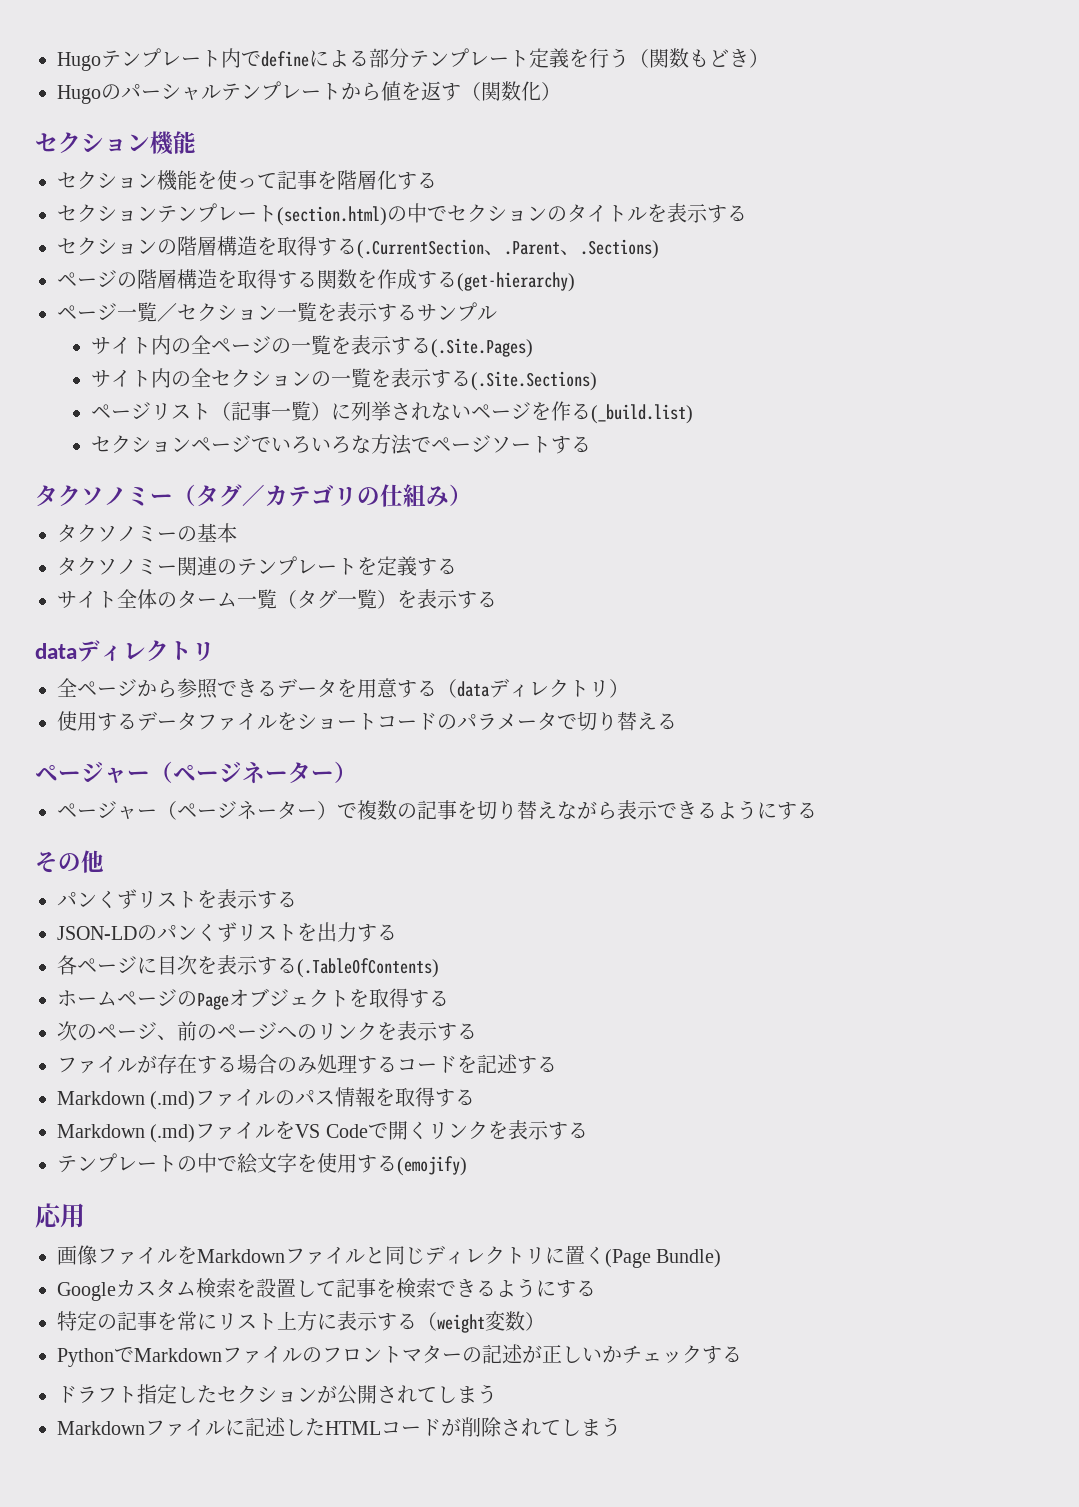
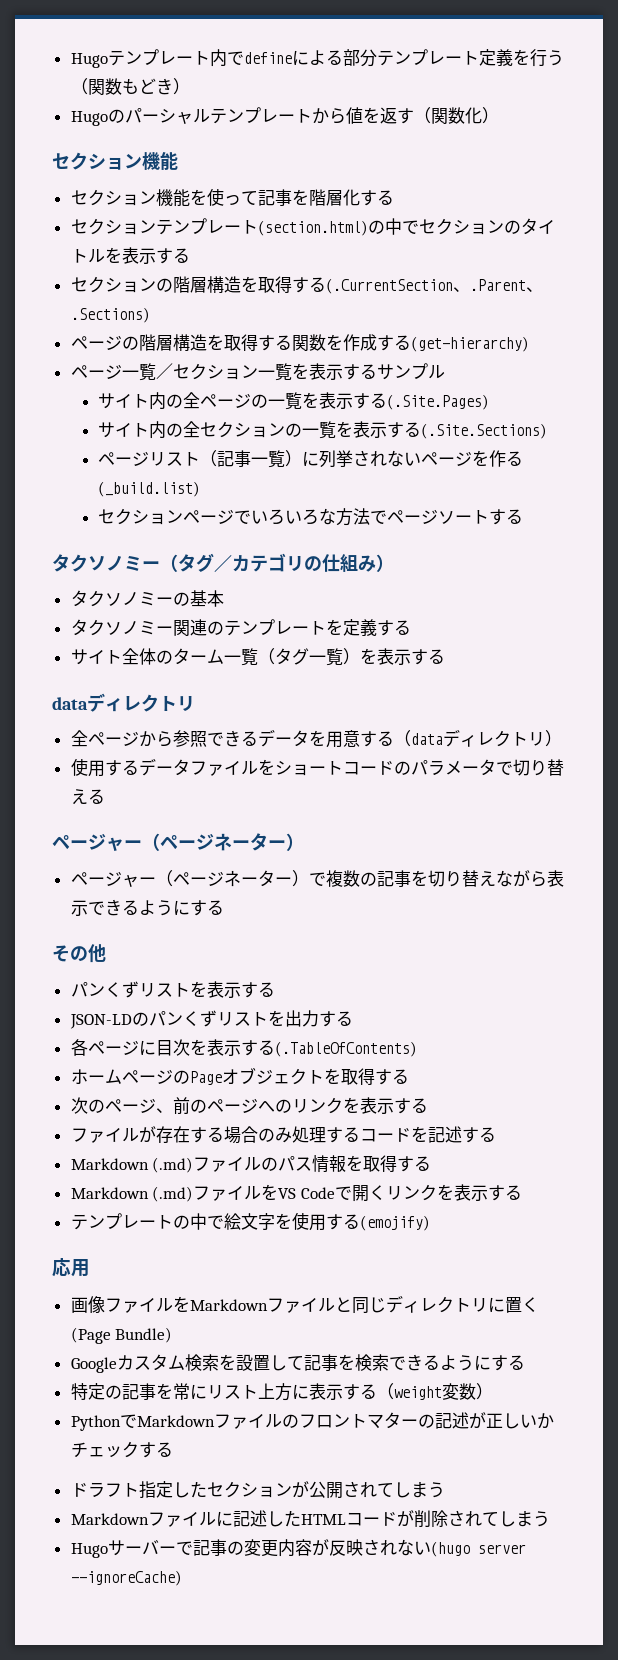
(621, 1427) none -> [70,1539,526,1558] [70,1570,182,1586] // Hugoサーバーで記事の変更内容が反映されない(hugo server --ignoreCache)

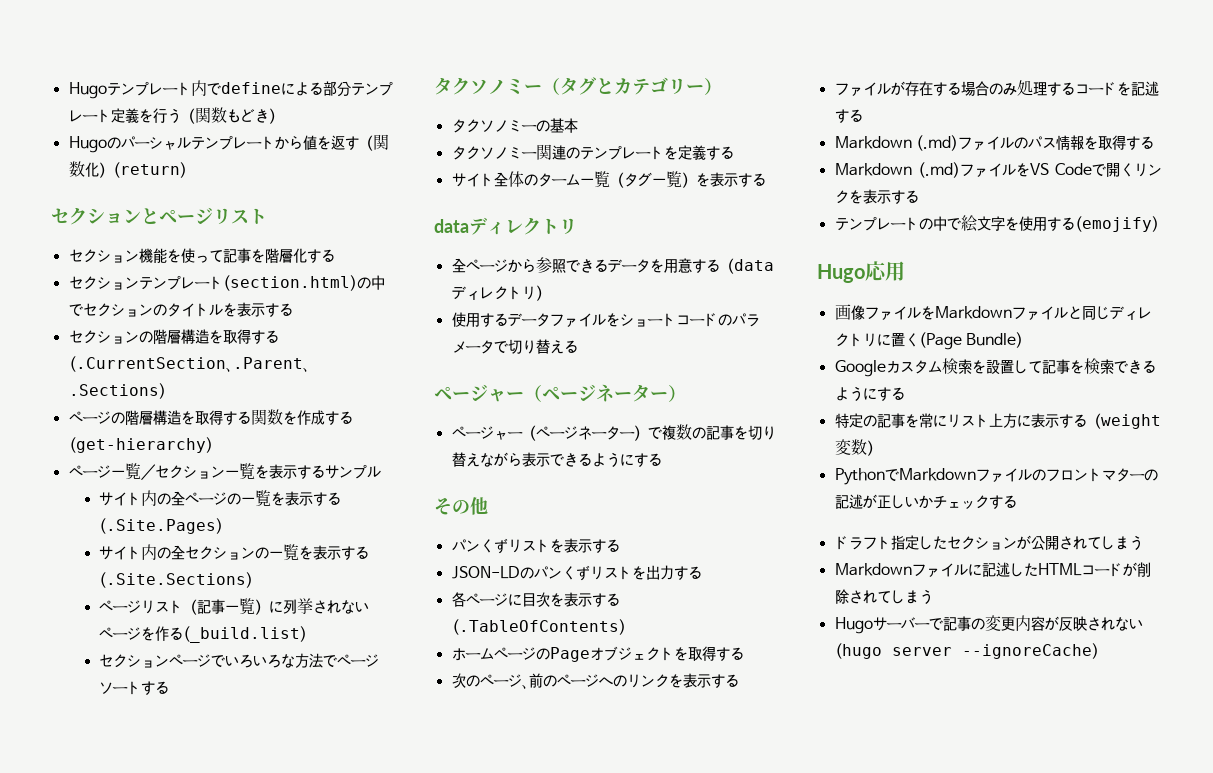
[52,152,178,170] // セクション機能 -> [112,162,187,178] [51,207,267,225] (return) // セクションとページリスト
[214,555,232,572] ／ -> [596,78,614,94] と
[304,554,376,572] の仕組み -> [686,84,704,93] ー
(430, 1223) none -> [817,264,865,283] Hugo

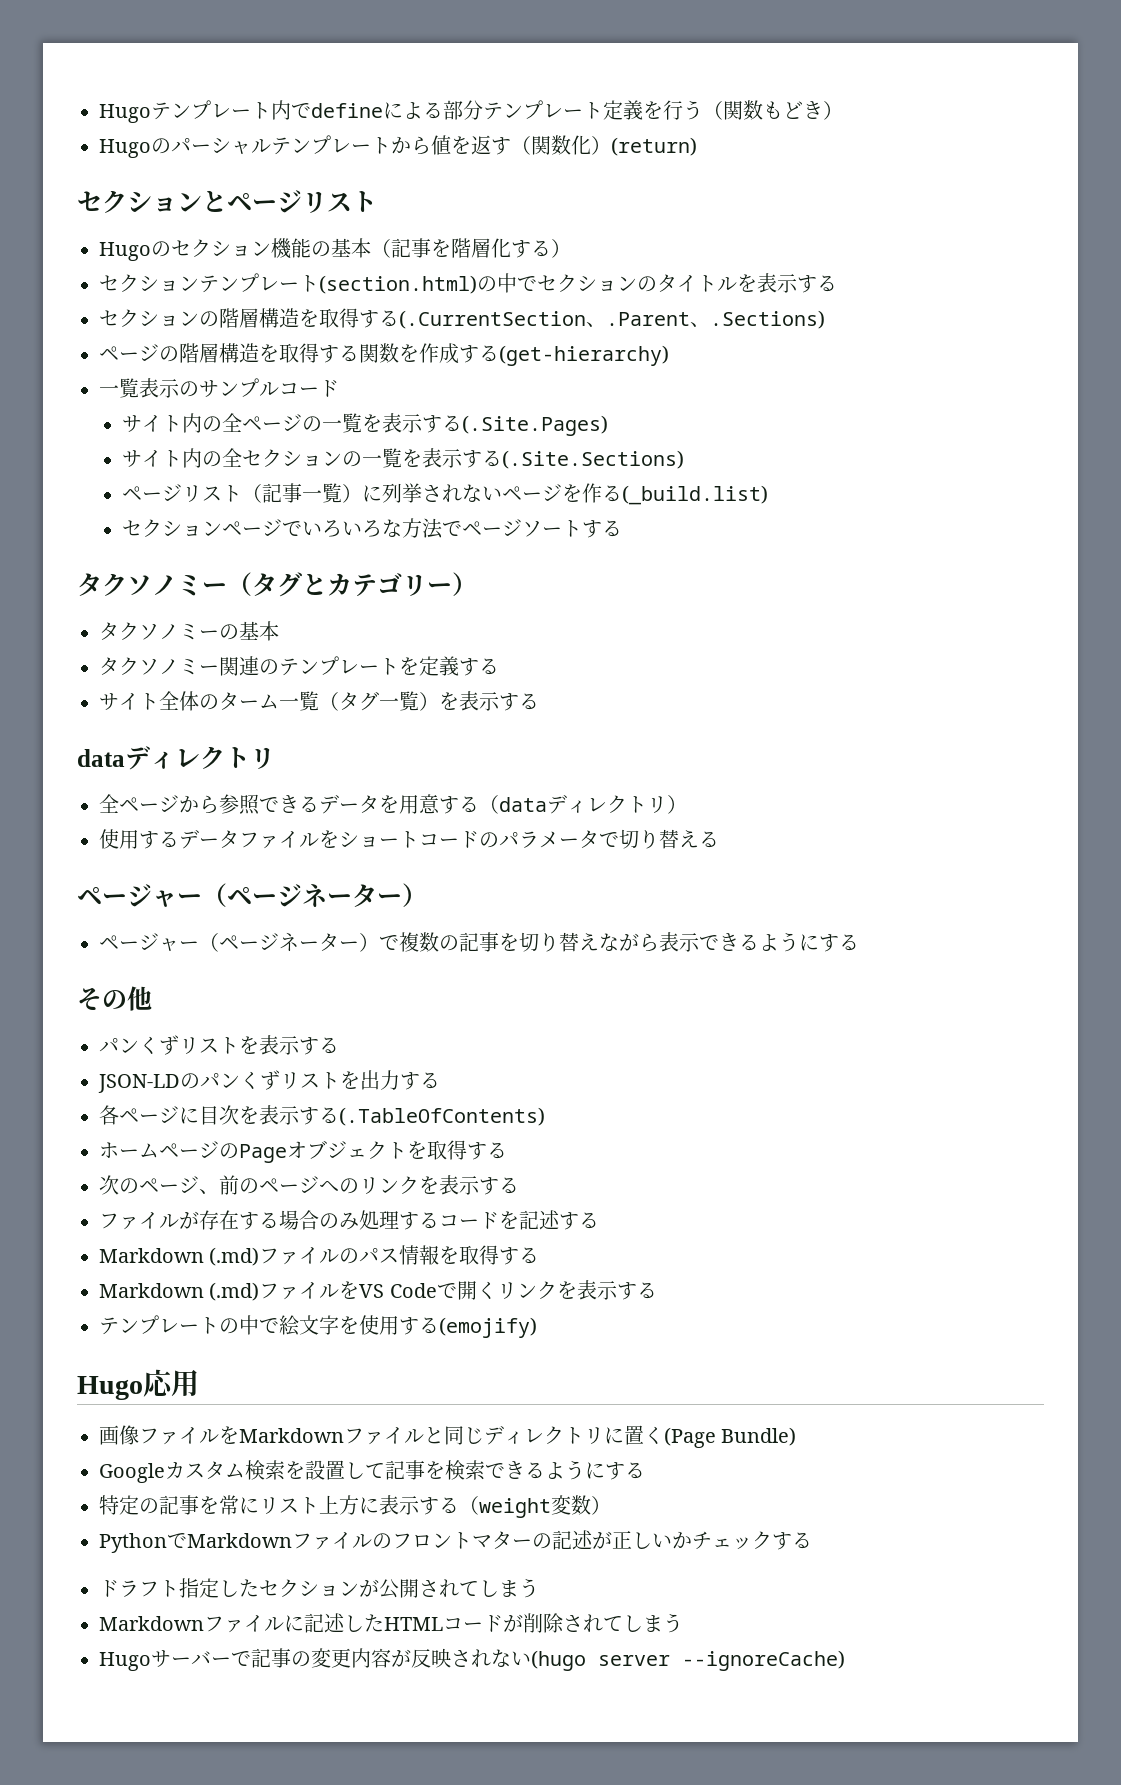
(267, 216) none -> [99,241,171,261] Hugoの
[166,248,223,263] を使って -> [311,238,391,258] の基本（
(335, 255) none -> [551,239,571,258] ）
[68,463,325,481] ページ一覧／セクション一覧を表示する -> [99,378,199,398] 一覧表示の
(381, 472) none -> [279,380,339,397] コード

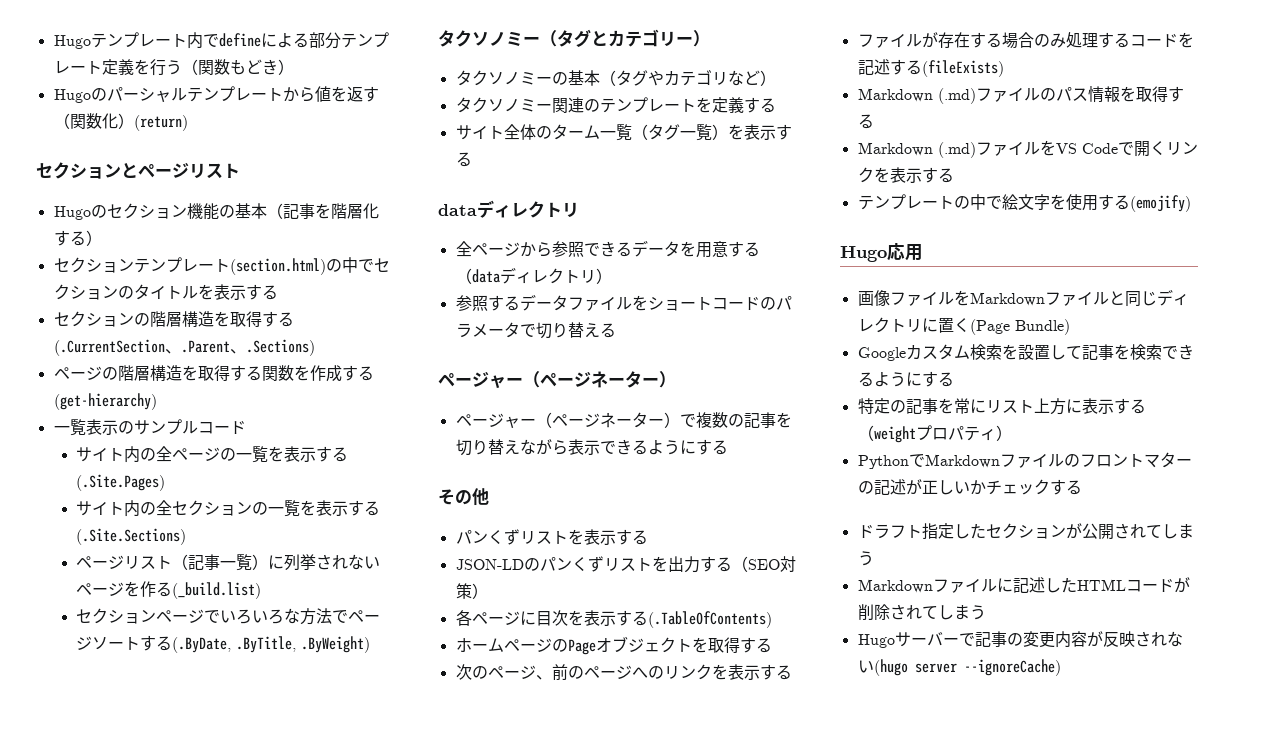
(622, 528) none -> [172,636,371,653] (.ByDate, .ByTitle, .ByWeight)
(279, 631) none -> [599,69,776,86] （タグやカテゴリなど）
[99,829,139,849] 使用 -> [455,295,488,311] 参照
(440, 1080) none -> [731,556,796,572] [455,583,488,599] （SEO対策）
(599, 1220) none -> [921,60,1004,77] (fileExists)
[551,1495,591,1515] 変数 -> [915,425,996,441] プロパティ

